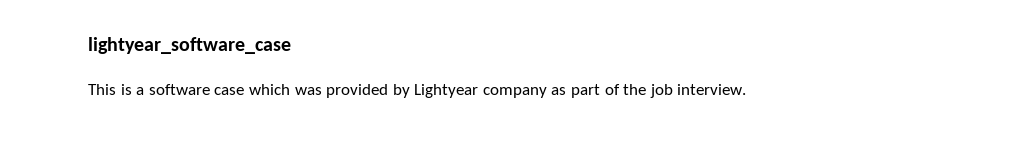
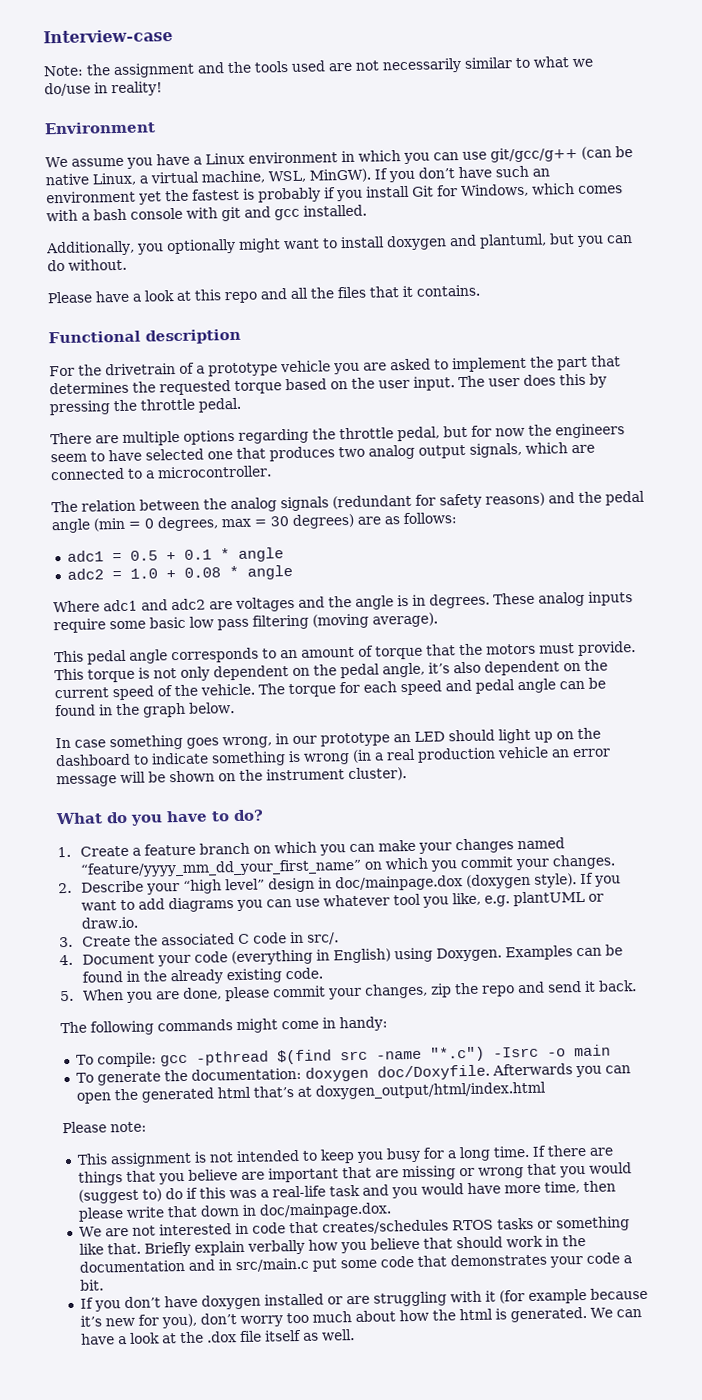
[88,37,291,54] [88,84,747,98] lightyear_software_case // This is a software case which was provided by Lightyear company as part of the job interview. -> [43,29,173,44] [43,56,593,79] [44,81,163,97] [44,121,156,135] [45,146,633,169] [45,165,550,186] [46,183,623,205] [46,204,367,222] [45,233,633,257] [47,258,127,272] [47,284,480,304] [48,328,241,345] [49,355,621,377] [49,373,607,396] [49,397,241,416] [50,423,625,446] [50,442,595,463] [50,465,272,481] [51,490,645,513] [51,512,457,534] [66,547,284,562] [66,564,293,580] [53,591,633,613] [53,612,438,634] [54,641,636,665] [54,659,608,683] [54,677,606,701] [55,702,235,718] [55,727,601,751] [55,746,611,767] [56,767,407,788] [55,809,264,826] [57,837,566,858] [80,854,616,878] [58,872,622,895] [81,890,605,913] [81,916,139,929] [59,931,340,948] [59,944,624,967] [82,967,324,985] [60,980,638,1003] [60,1016,388,1036] [75,1044,611,1068] [75,1063,631,1086] [75,1081,546,1104] [62,1121,147,1134] [76,1144,613,1168] [77,1162,632,1186] [77,1180,616,1204] [77,1202,392,1222] [78,1216,630,1237] [78,1234,586,1257] [78,1252,632,1273] [79,1279,104,1291] [79,1287,648,1312] [79,1306,642,1329] [80,1329,355,1345] Interview-case // Note: the assignment and the tools used are not necessarily similar to what we do/use in reality! // Environment // We assume you have a Linux environment in which you can use git/gcc/g++ (can be native Linux, a virtual machine, WSL, MinGW). If you don’t have such an environment yet the fastest is probably if you install Git for Windows, which comes with a bash console with git and gcc installed. // Additionally, you optionally might want to install doxygen and plantuml, but you can do without. // Please have a look at this repo and all the files that it contains. // Functional description // For the drivetrain of a prototype vehicle you are asked to implement the part that determines the requested torque based on the user input. The user does this by pressing the throttle pedal. // There are multiple options regarding the throttle pedal, but for now the engineers seem to have selected one that produces two analog output signals, which are connected to a microcontroller. // The relation between the analog signals (redundant for safety reasons) and the pedal angle (min = 0 degrees, max = 30 degrees) are as follows: // adc1 = 0.5 + 0.1 * angle // adc2 = 1.0 + 0.08 * angle // Where adc1 and adc2 are voltages and the angle is in degrees. These analog inputs require some basic low pass filtering (moving average). // This pedal angle corresponds to an amount of torque that the motors must provide. This torque is not only dependent on the pedal angle, it’s also dependent on the current speed of the vehicle. The torque for each speed and pedal angle can be found in the graph below. // In case something goes wrong, in our prototype an LED should light up on the dashboard to indicate something is wrong (in a real production vehicle an error message will be shown on the instrument cluster). // What do you have to do? // 1. Create a feature branch on which you can make your changes named “feature/yyyy_mm_dd_your_first_name” on which you commit your changes. // 2. Describe your “high level” design in doc/mainpage.dox (doxygen style). If you want to add diagrams you can use whatever tool you like, e.g. plantUML or draw.io. // 3. Create the associated C code in src/. // 4. Document your code (everything in English) using Doxygen. Examples can be found in the already existing code. // 5. When you are done, please commit your changes, zip the repo and send it back. // The following commands might come in handy: // To compile: gcc -pthread $(find src -name "*.c") -Isrc -o main // To generate the documentation: doxygen doc/Doxyfile. Afterwards you can open the generated html that’s at doxygen_output/html/index.html // Please note: // This assignment is not intended to keep you busy for a long time. If there are things that you believe are important that are missing or wrong that you would (suggest to) do if this was a real-life task and you would have more time, then please write that down in doc/mainpage.dox. // We are not interested in code that creates/schedules RTOS tasks or something like that. Briefly explain verbally how you believe that should work in the documentation and in src/main.c put some code that demonstrates your code a bit. // If you don’t have doxygen installed or are struggling with it (for example because it’s new for you), don’t worry too much about how the html is generated. We can have a look at the .dox file itself as well.

